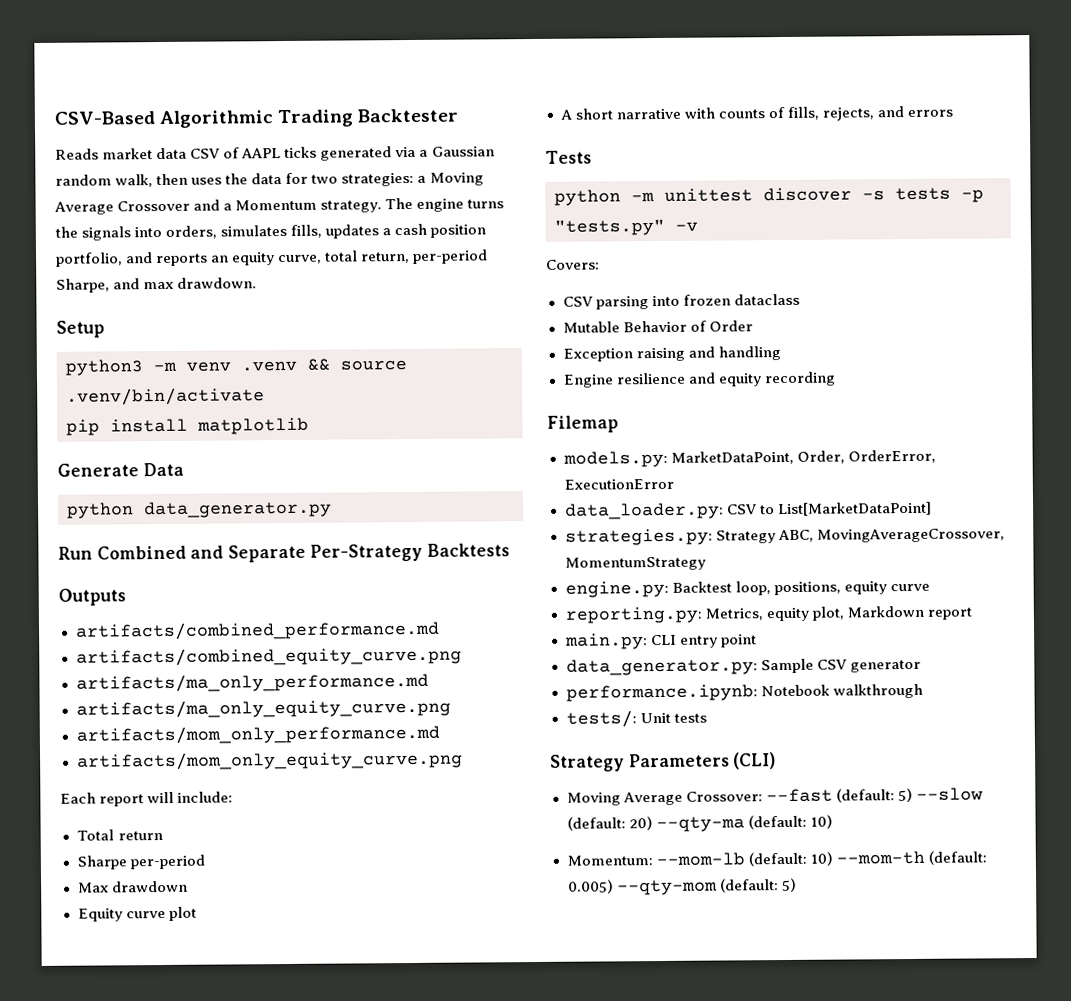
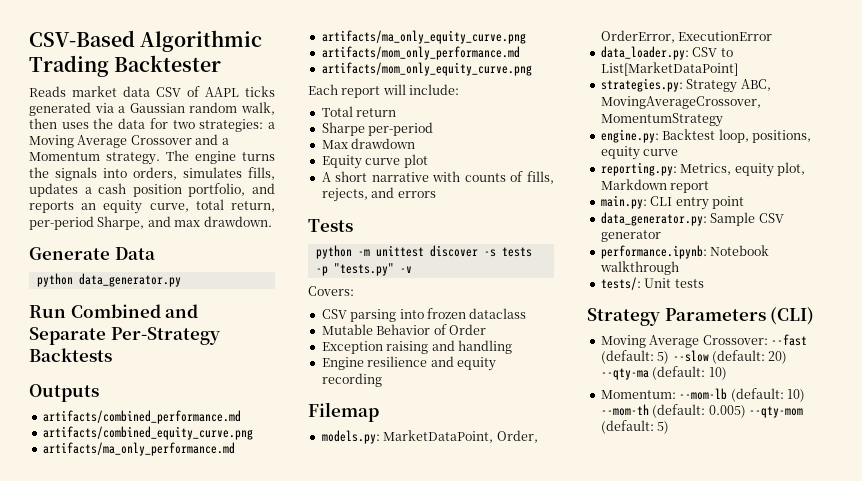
[56,320,105,338] [65,358,407,376] [66,387,265,406] [66,417,309,436] // Setup // python3 -m venv .venv && source .venv/bin/activate // pip install matplotlib -> (272, 221) none

